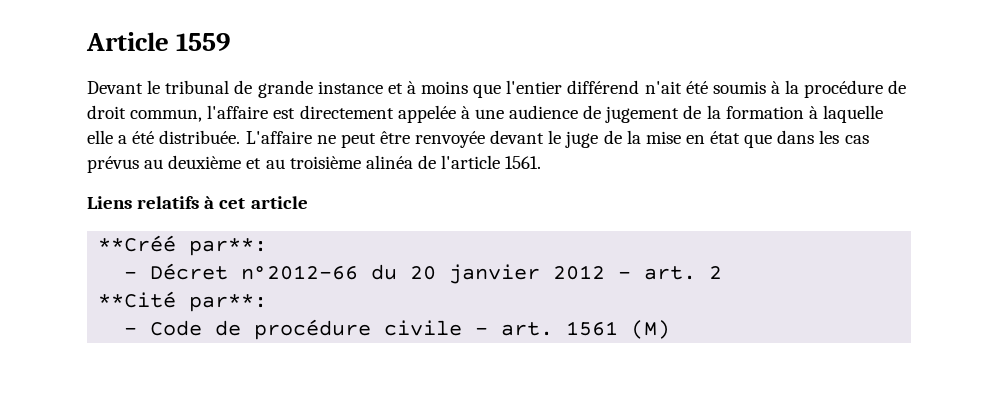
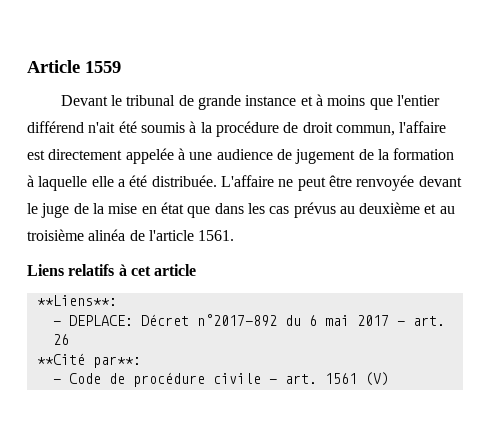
[98,235,268,256] [124,263,723,284] **Créé par**: // - Décret n°2012-66 du 20 janvier 2012 - art. 2 -> [36,295,117,306] [52,314,445,326] [52,334,69,345] **Liens**: // - DEPLACE: Décret n°2017-892 du 6 mai 2017 - art. 26
[631,320,671,339] (M) -> [364,372,389,386] (V)

